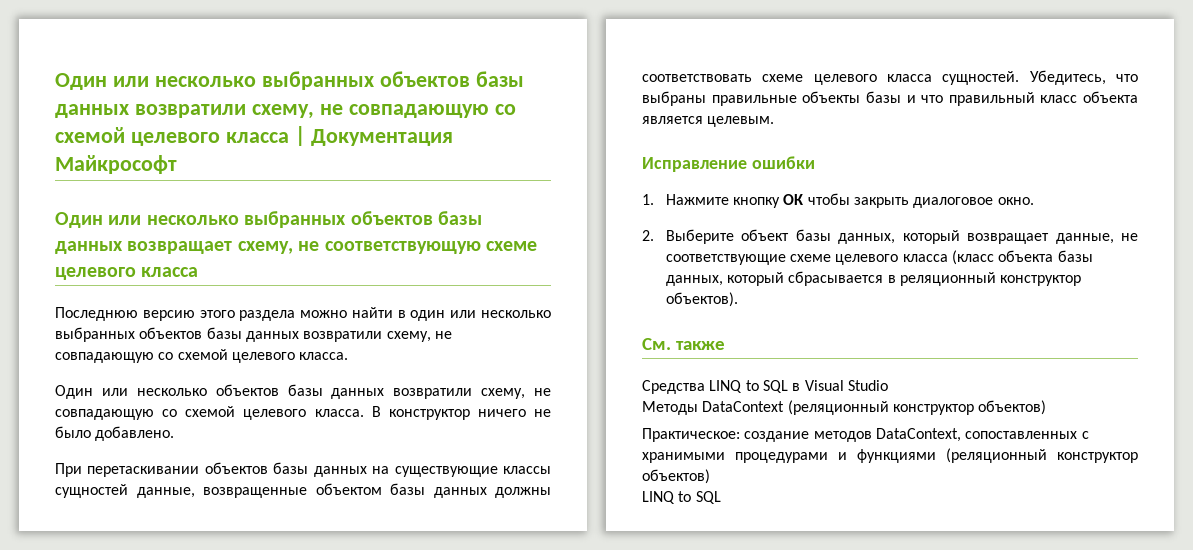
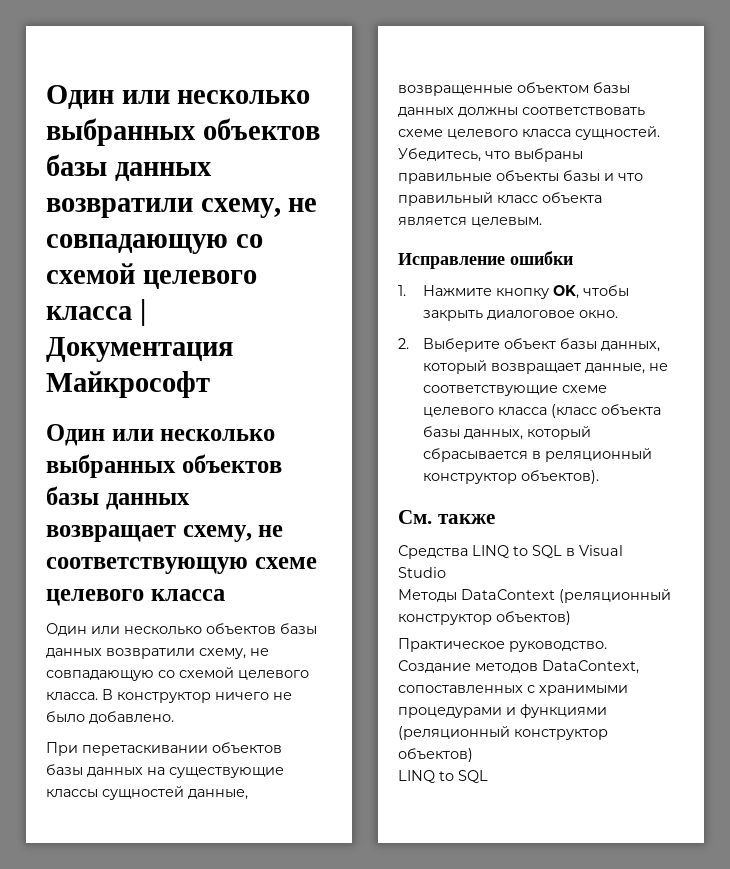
[55,307,551,321] [55,327,452,342] [55,349,349,363] // Последнюю версию этого раздела можно найти в один или несколько выбранных объектов базы данных возвратили схему, не совпадающую со схемой целевого класса. -> (225, 595) none
[783,194,804,205] ОК -> [553,285,580,299] OK,
[642,428,810,442] Практическое: создание -> [398,638,607,652] [398,660,471,673] Практическое руководство. Создание

